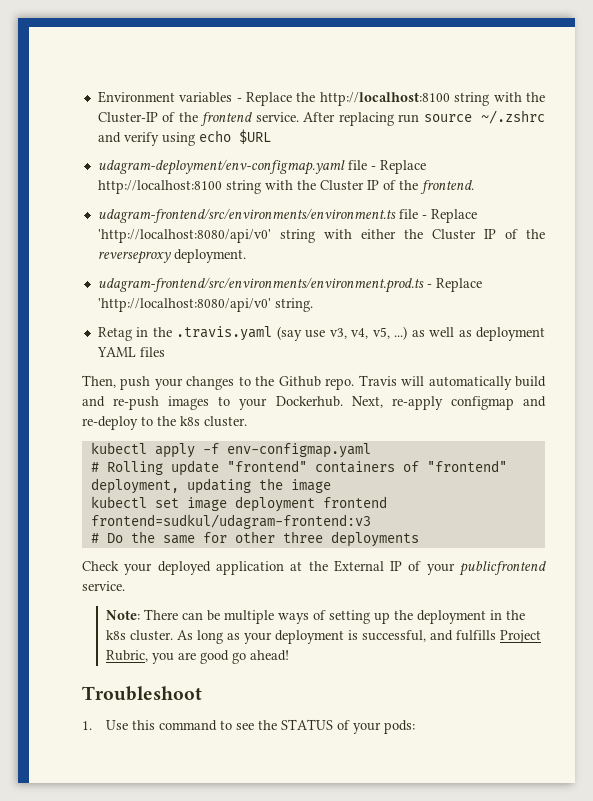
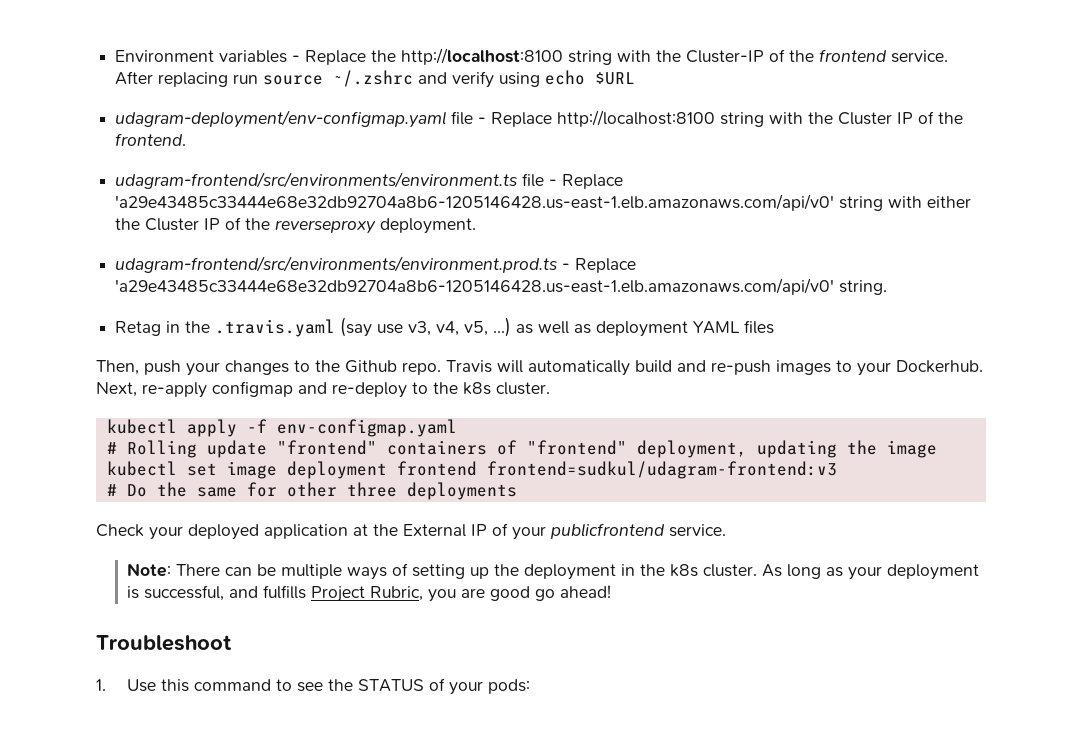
[97,229,271,243] 'http://localhost:8080/api/v0' -> [115,194,835,211] 'a29e43485c33444e68e32db92704a8b6-1205146428.us-east-1.elb.amazonaws.com/api/v0'
[97,298,271,312] 'http://localhost:8080/api/v0' -> [115,278,835,295] 'a29e43485c33444e68e32db92704a8b6-1205146428.us-east-1.elb.amazonaws.com/api/v0'

